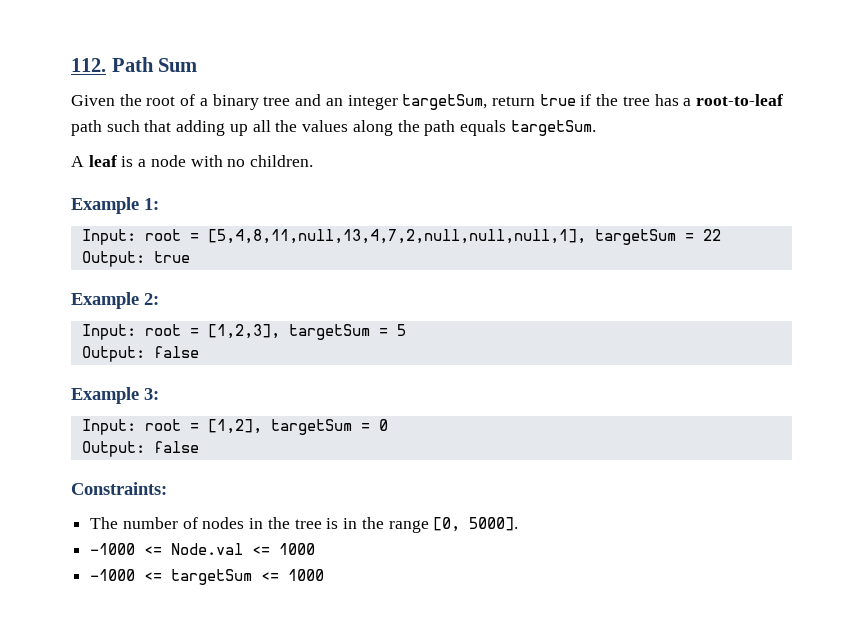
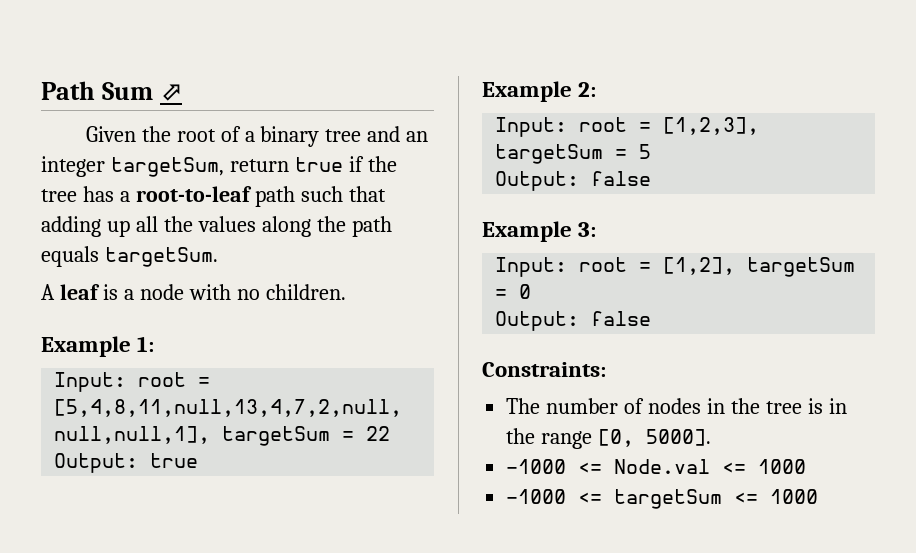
[71,58,106,72] 112. -> (41, 90) none
(198, 65) none -> [159,84,182,101] ⬀

